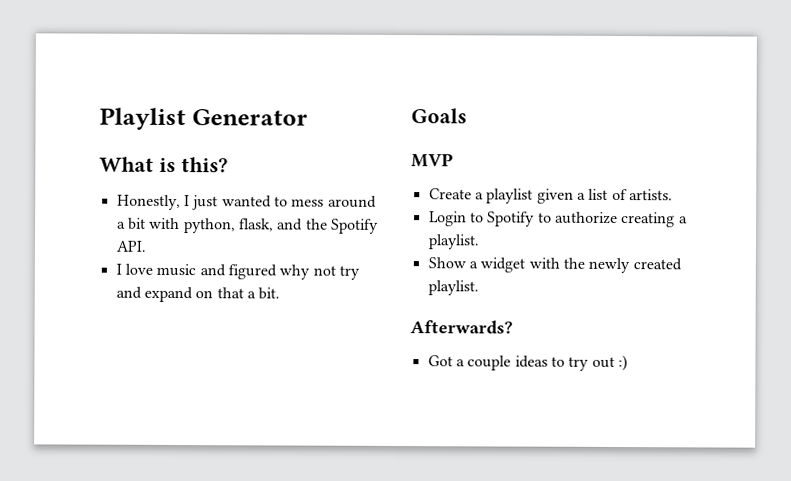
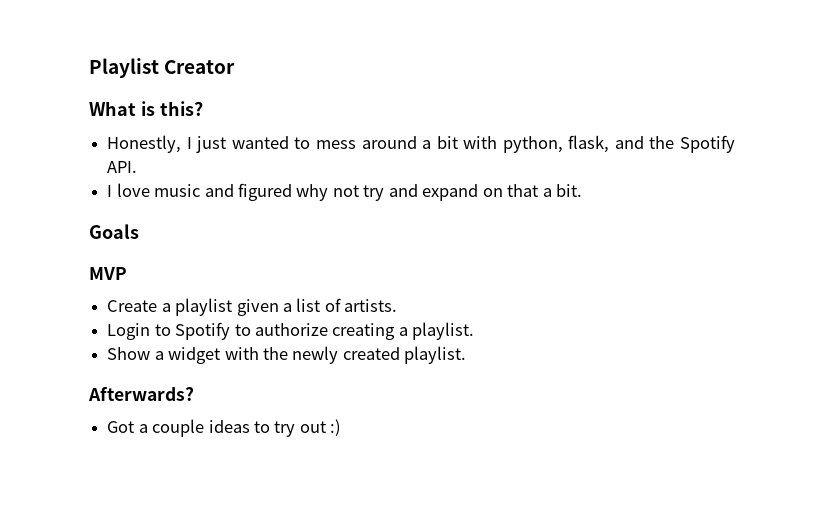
[191,109,308,126] Generator -> [164,60,236,74] Creator

